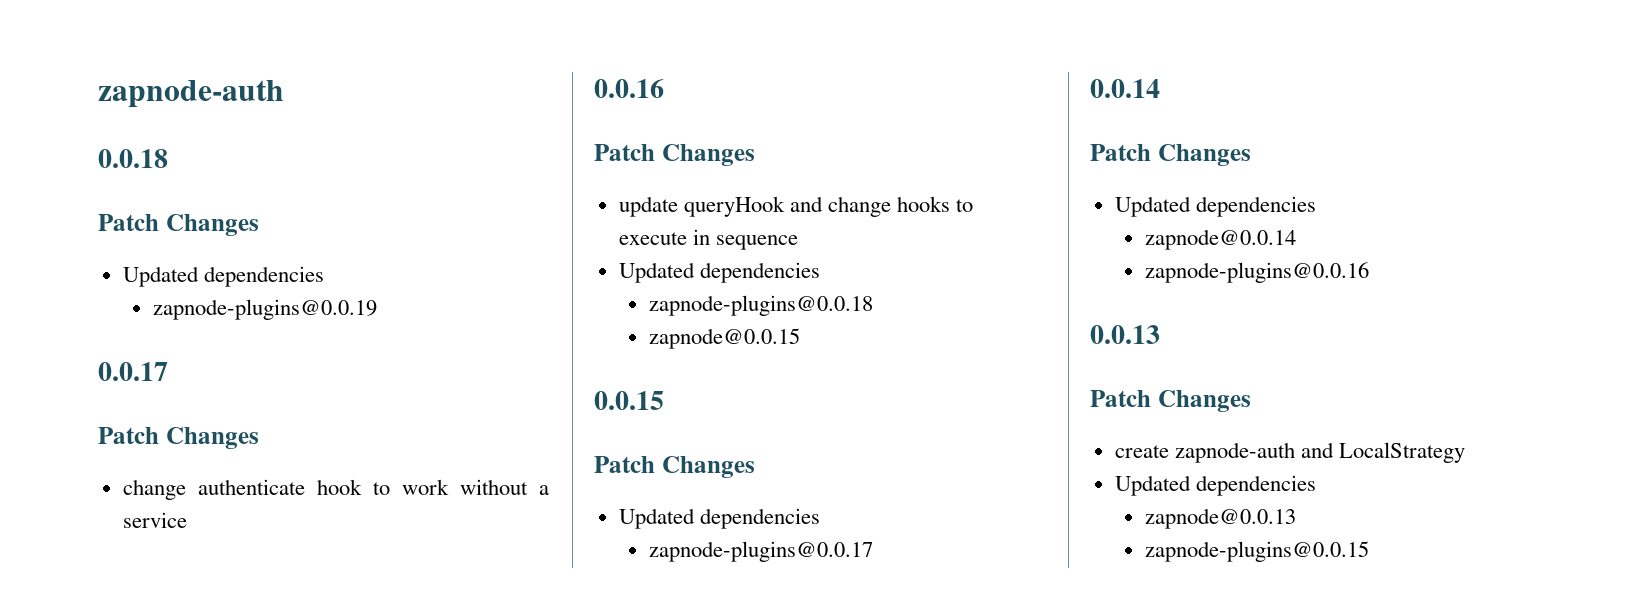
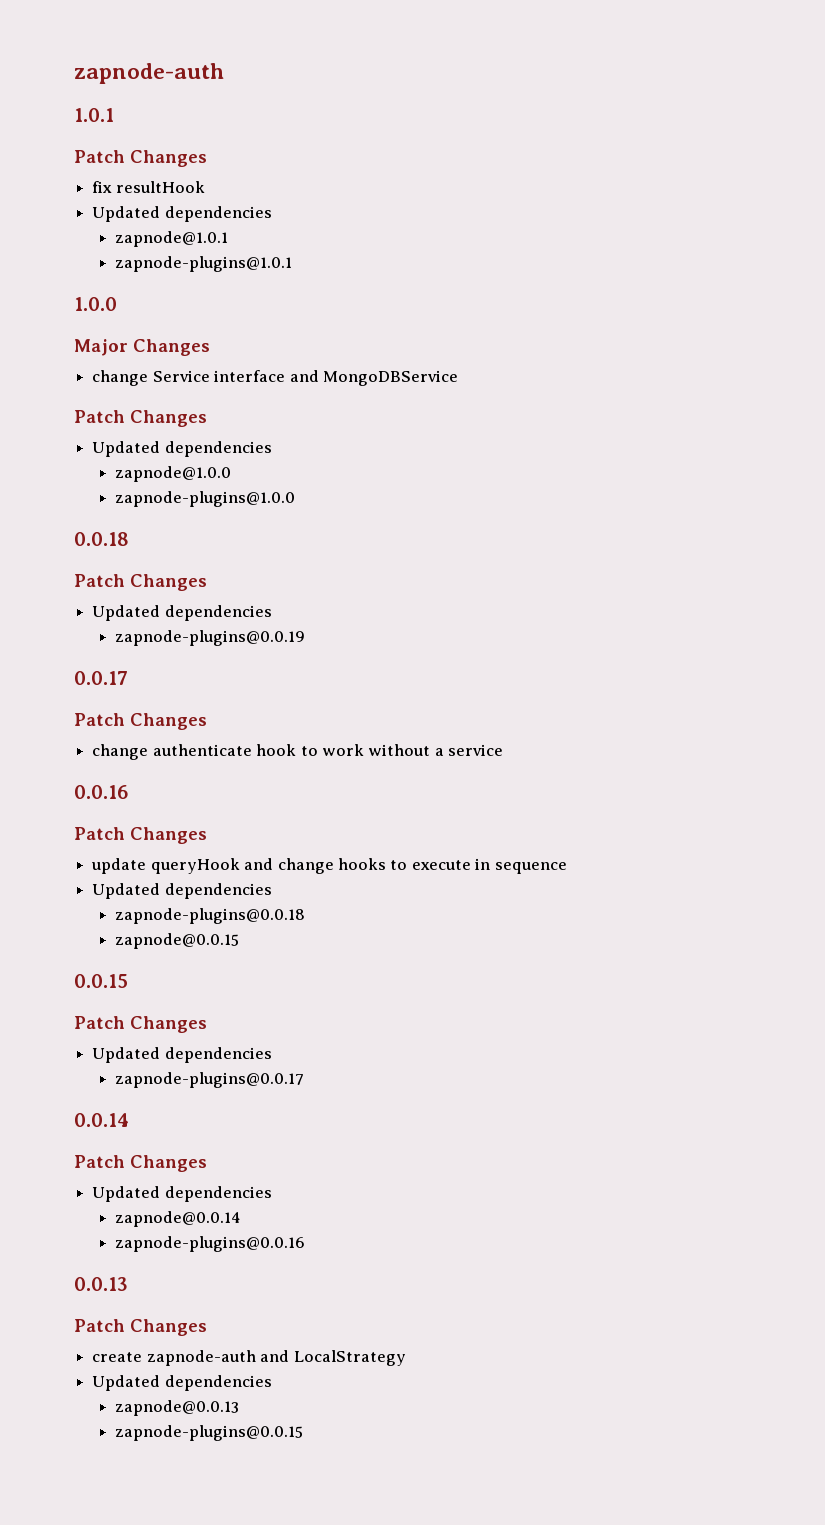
[98,80,284,108] zapnode-auth -> [74,63,224,84] [74,108,114,122] [74,150,207,167] [92,181,205,193] [92,206,272,222] [114,231,228,247] [114,256,292,272] [74,297,117,311] [74,339,210,356] [92,370,458,386] [74,410,207,427] [92,441,272,457] [114,466,231,482] [114,491,295,507] zapnode-auth // 1.0.1 // Patch Changes // fix resultHook // Updated dependencies // zapnode@1.0.1 // zapnode-plugins@1.0.1 // 1.0.0 // Major Changes // change Service interface and MongoDBService // Patch Changes // Updated dependencies // zapnode@1.0.0 // zapnode-plugins@1.0.0

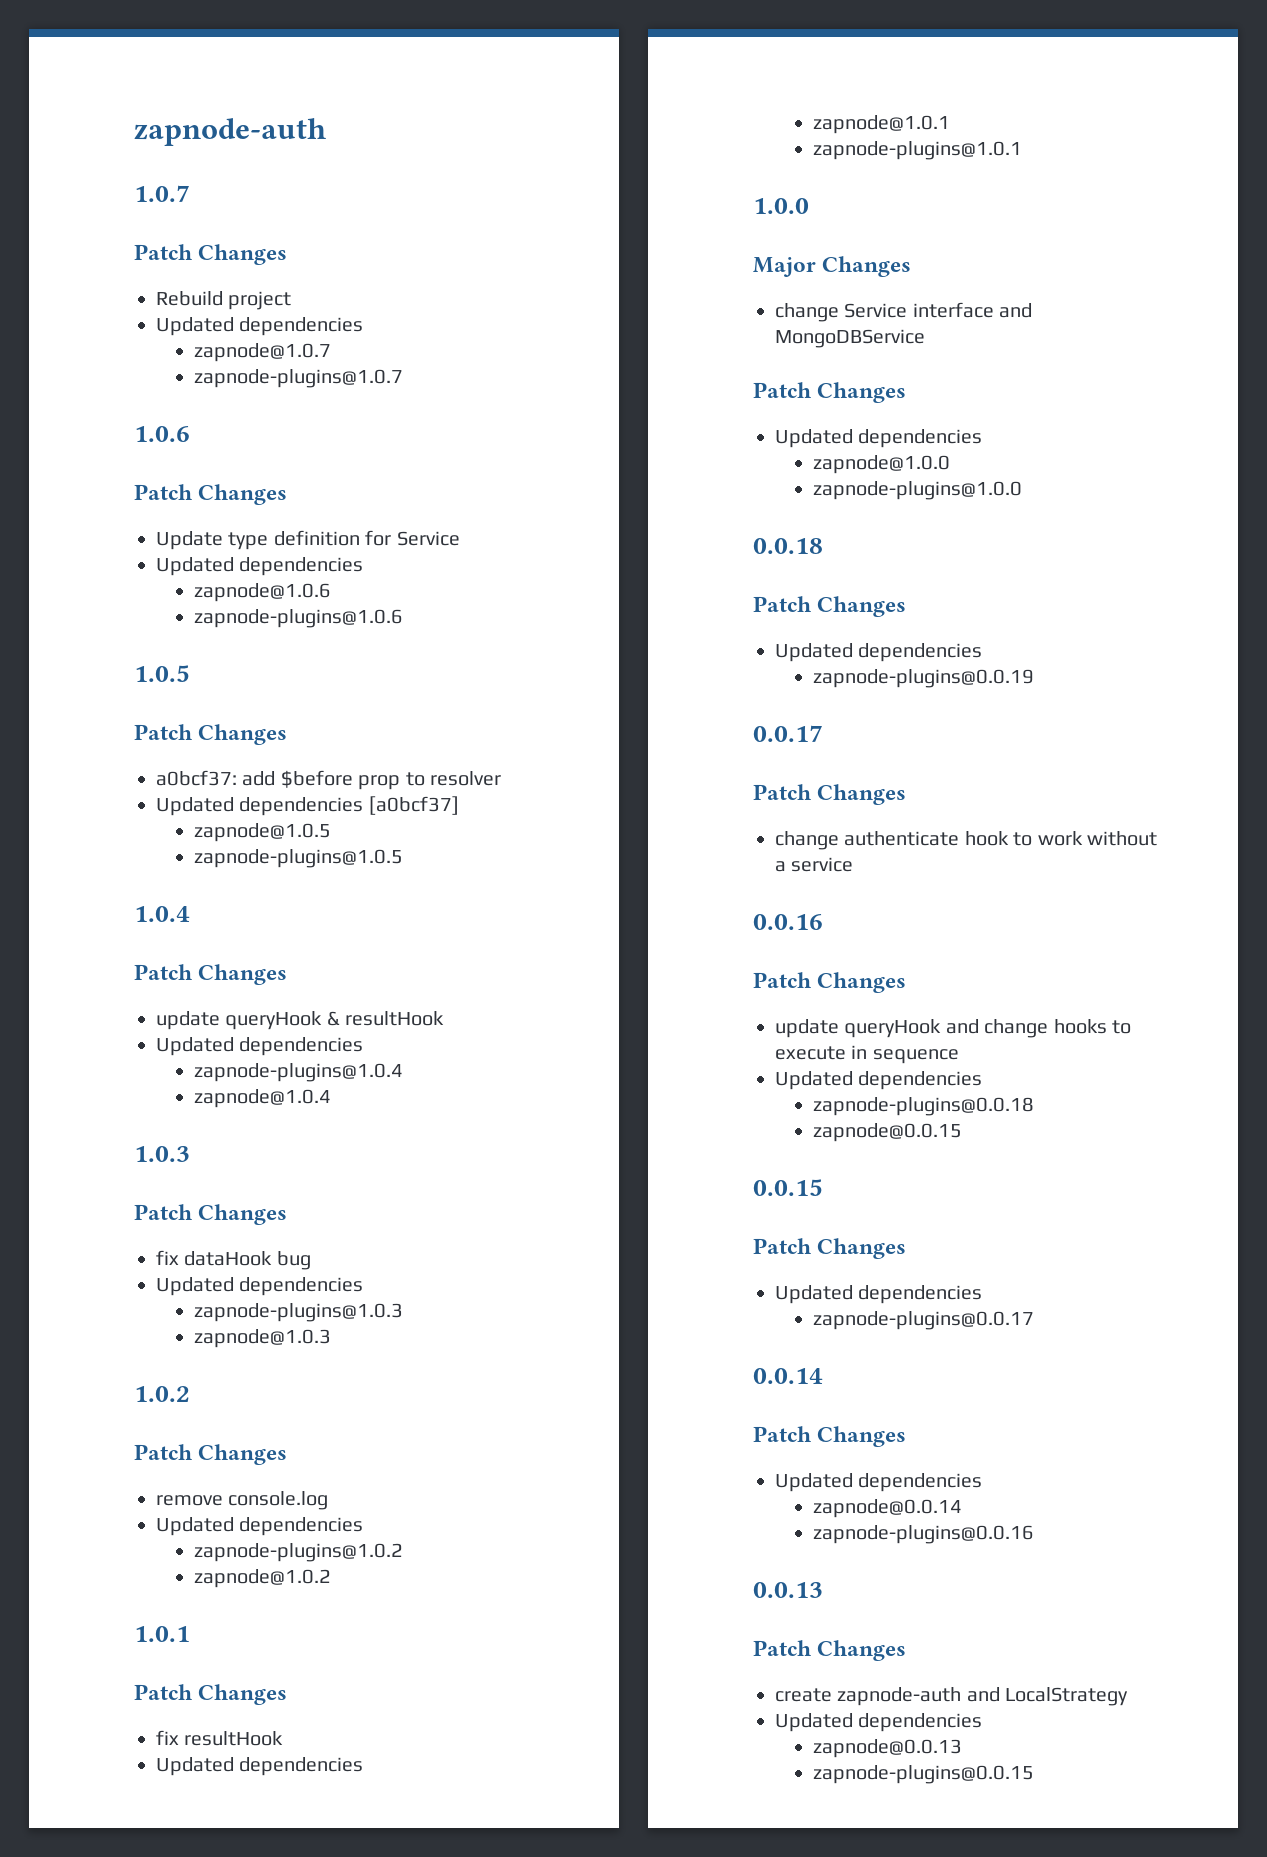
[74,63,224,84] zapnode-auth -> [134,118,326,146] [134,185,190,202] [134,244,288,265] [156,291,292,310] [156,317,364,336] [194,343,332,362] [194,369,404,388] [134,426,190,442] [134,484,288,505] [156,530,460,550] [156,557,364,576] [194,583,332,602] [194,609,404,628] [134,665,190,682] [134,724,288,745] [156,770,501,790] [156,796,459,816] [194,823,332,842] [194,849,404,868] [134,906,190,922] [134,964,288,985] [156,1011,445,1030] [156,1037,364,1056] [194,1063,404,1082] [194,1089,332,1108] [134,1146,190,1162] [134,1204,288,1225] [156,1250,311,1270] [156,1277,364,1296] [194,1303,404,1322] [194,1329,332,1348] [134,1386,190,1402] [134,1444,288,1465] [156,1491,329,1510] [156,1517,364,1536] [194,1543,404,1562] [194,1569,332,1588] zapnode-auth // 1.0.7 // Patch Changes // Rebuild project // Updated dependencies // zapnode@1.0.7 // zapnode-plugins@1.0.7 // 1.0.6 // Patch Changes // Update type definition for Service // Updated dependencies // zapnode@1.0.6 // zapnode-plugins@1.0.6 // 1.0.5 // Patch Changes // a0bcf37: add $before prop to resolver // Updated dependencies [a0bcf37] // zapnode@1.0.5 // zapnode-plugins@1.0.5 // 1.0.4 // Patch Changes // update queryHook & resultHook // Updated dependencies // zapnode-plugins@1.0.4 // zapnode@1.0.4 // 1.0.3 // Patch Changes // fix dataHook bug // Updated dependencies // zapnode-plugins@1.0.3 // zapnode@1.0.3 // 1.0.2 // Patch Changes // remove console.log // Updated dependencies // zapnode-plugins@1.0.2 // zapnode@1.0.2

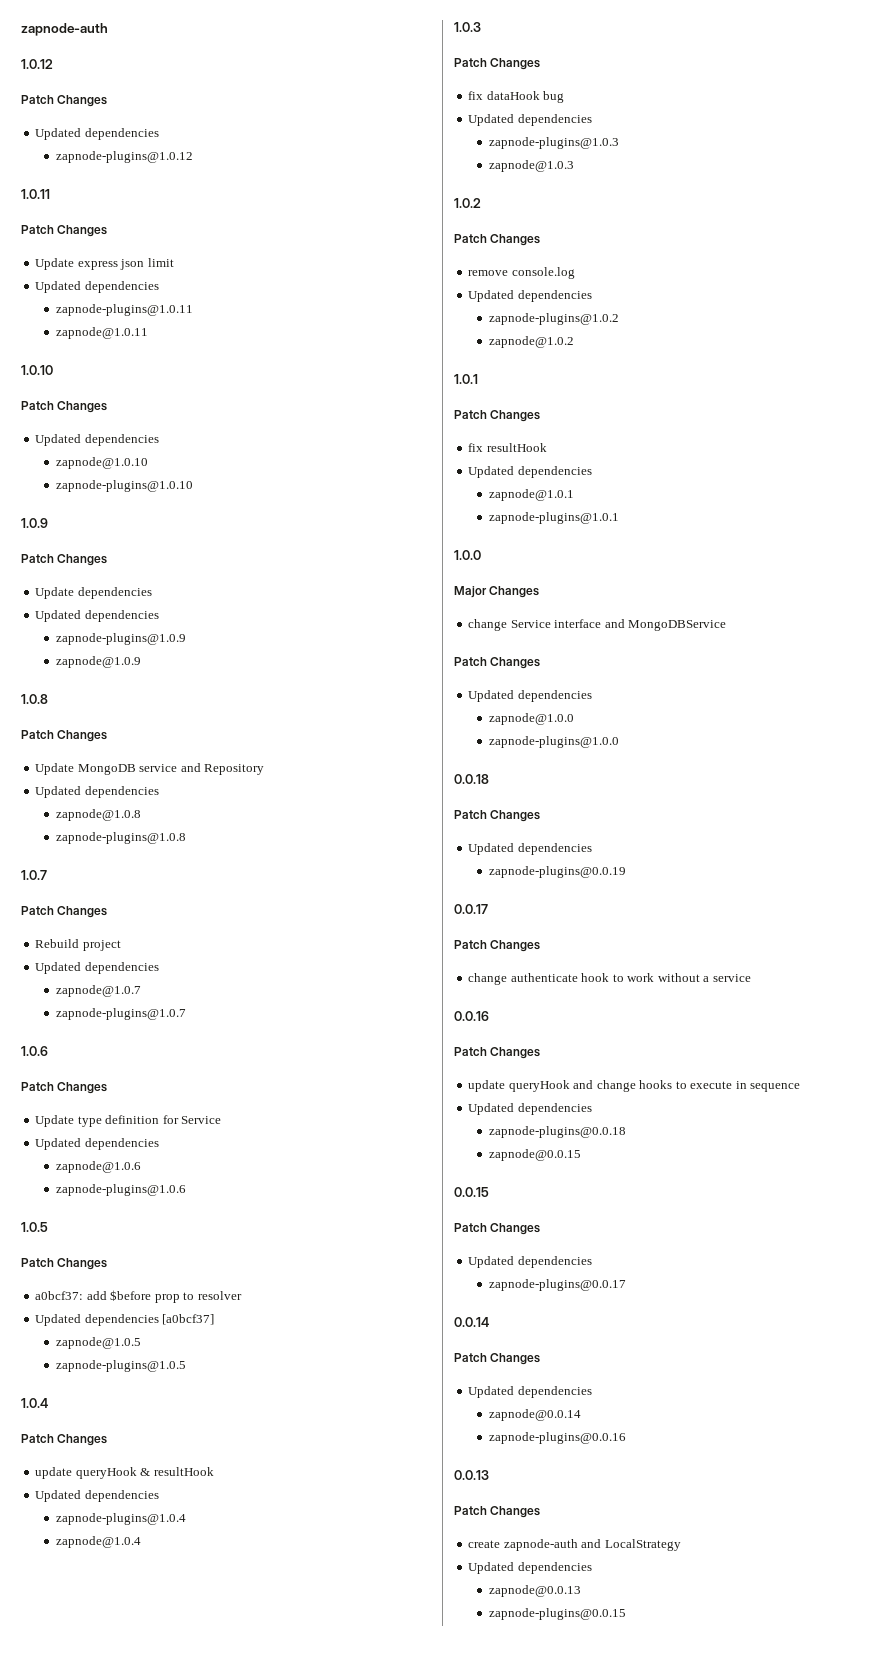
[134,118,326,146] zapnode-auth -> [21,23,108,36] [21,59,53,69] [21,95,108,107] [35,128,159,140] [55,151,193,163] [21,189,50,199] [21,225,108,237] [35,258,174,270] [35,281,159,293] [55,304,193,316] [55,327,148,339] [21,365,53,375] [21,401,108,413] [35,434,159,446] [55,457,148,469] [55,480,193,492] [21,518,48,528] [21,554,108,566] [35,587,152,599] [35,610,159,622] [55,633,186,645] [55,656,141,668] [21,694,48,704] [21,730,108,742] [35,763,265,775] [35,786,159,798] [55,809,141,821] [55,832,186,844] zapnode-auth // 1.0.12 // Patch Changes // Updated dependencies // zapnode-plugins@1.0.12 // 1.0.11 // Patch Changes // Update express json limit // Updated dependencies // zapnode-plugins@1.0.11 // zapnode@1.0.11 // 1.0.10 // Patch Changes // Updated dependencies // zapnode@1.0.10 // zapnode-plugins@1.0.10 // 1.0.9 // Patch Changes // Update dependencies // Updated dependencies // zapnode-plugins@1.0.9 // zapnode@1.0.9 // 1.0.8 // Patch Changes // Update MongoDB service and Repository // Updated dependencies // zapnode@1.0.8 // zapnode-plugins@1.0.8

